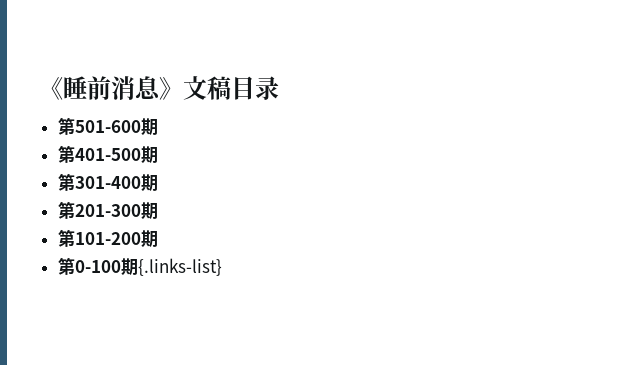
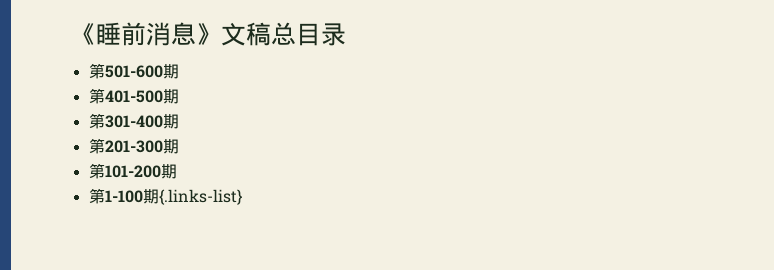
(231, 88) none -> [271,22,296,45] 总
[74,260,121,273] 0-100 -> [104,190,143,203] 1-100

